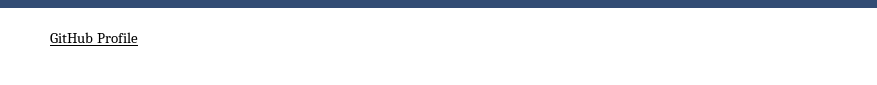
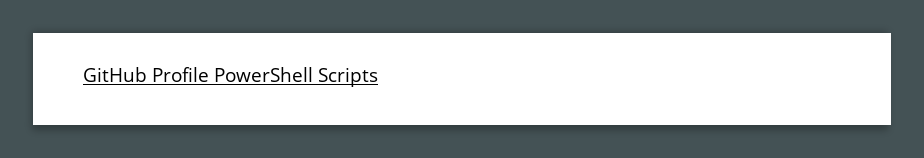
(138, 37) none -> [214,67,378,87] PowerShell Scripts

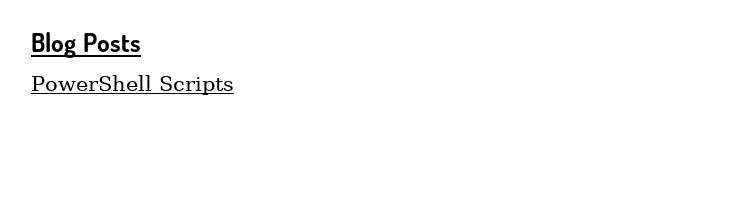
[83,67,209,82] GitHub Profile -> [31,32,141,58] Blog Posts //

